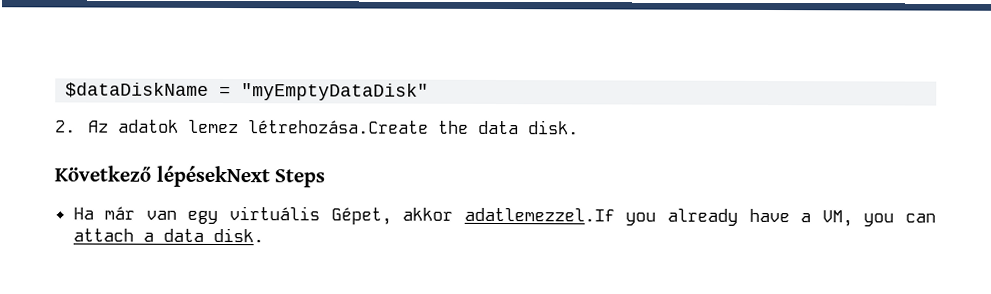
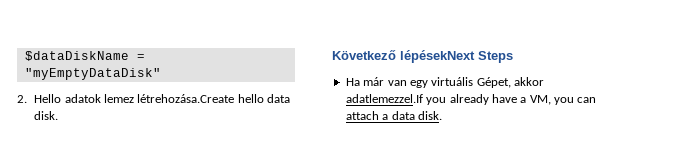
[88,120,110,133] Az -> [34,94,62,103] Hello
[438,120,470,134] the -> [237,94,264,103] hello

